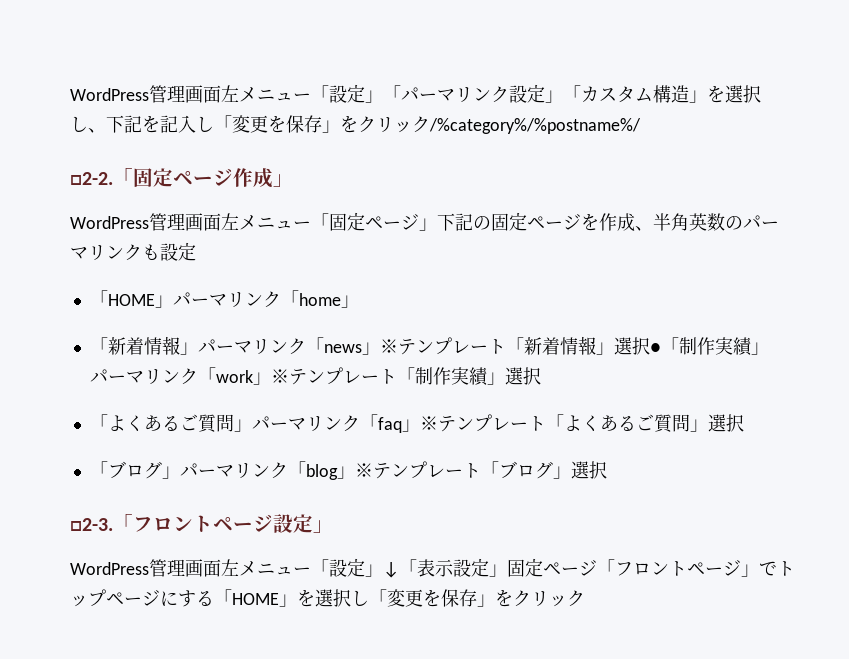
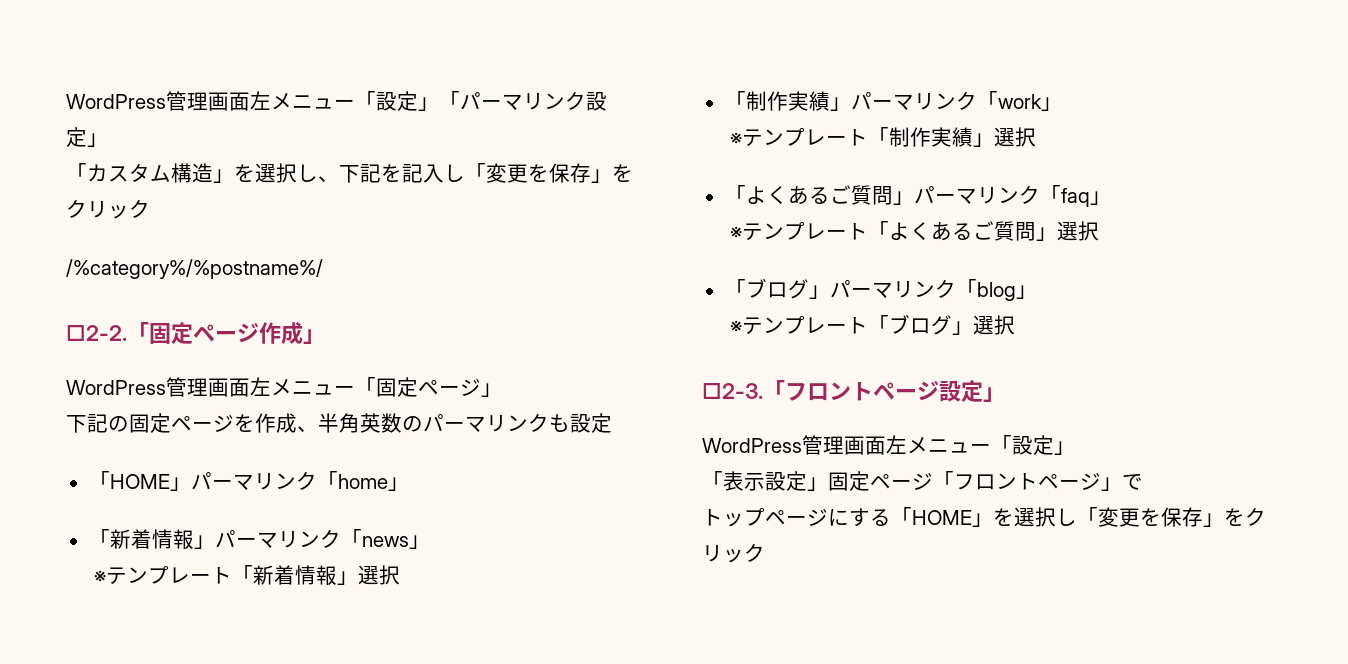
(563, 96) none -> (108, 140) //
(430, 124) none -> (150, 208) //
(437, 224) none -> (502, 390) //
(380, 348) none -> (430, 542) //
[649,343,661,353] ● -> (401, 575) //
(271, 378) none -> (1062, 104) //
(420, 425) none -> (1111, 198) //
(355, 472) none -> (1037, 292) //
[383,562,399,578] ↓ -> (1075, 448) //
(777, 568) none -> (1143, 482) //

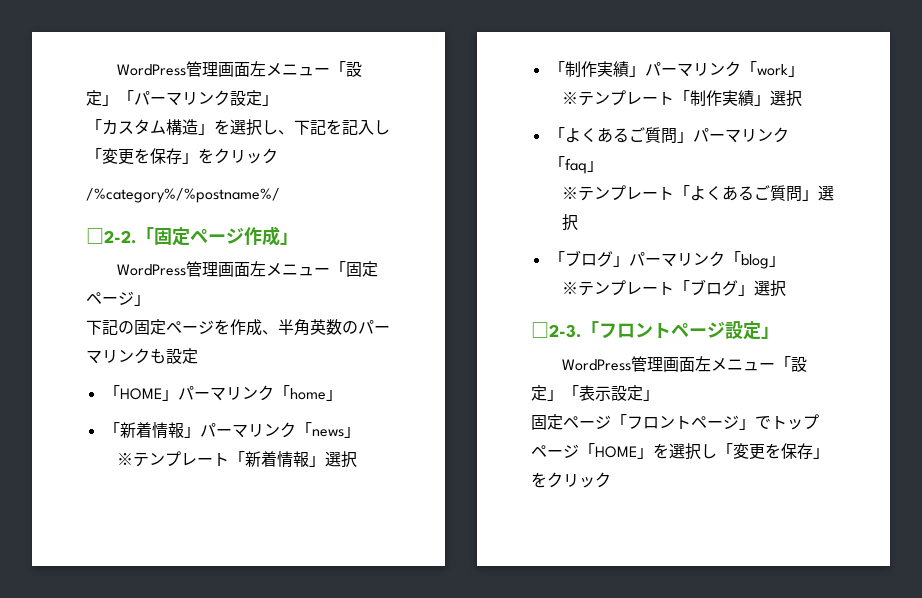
(1075, 448) // -> (563, 395) none
(828, 484) none -> (659, 395) //
(1143, 482) // -> (771, 422) none
[828,508,891,527] にする -> (579, 451) none

